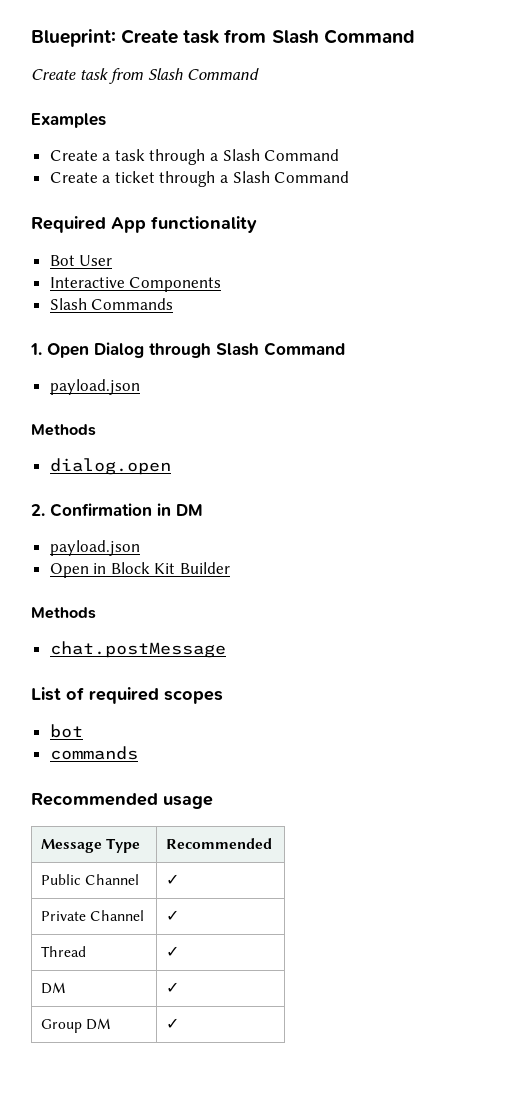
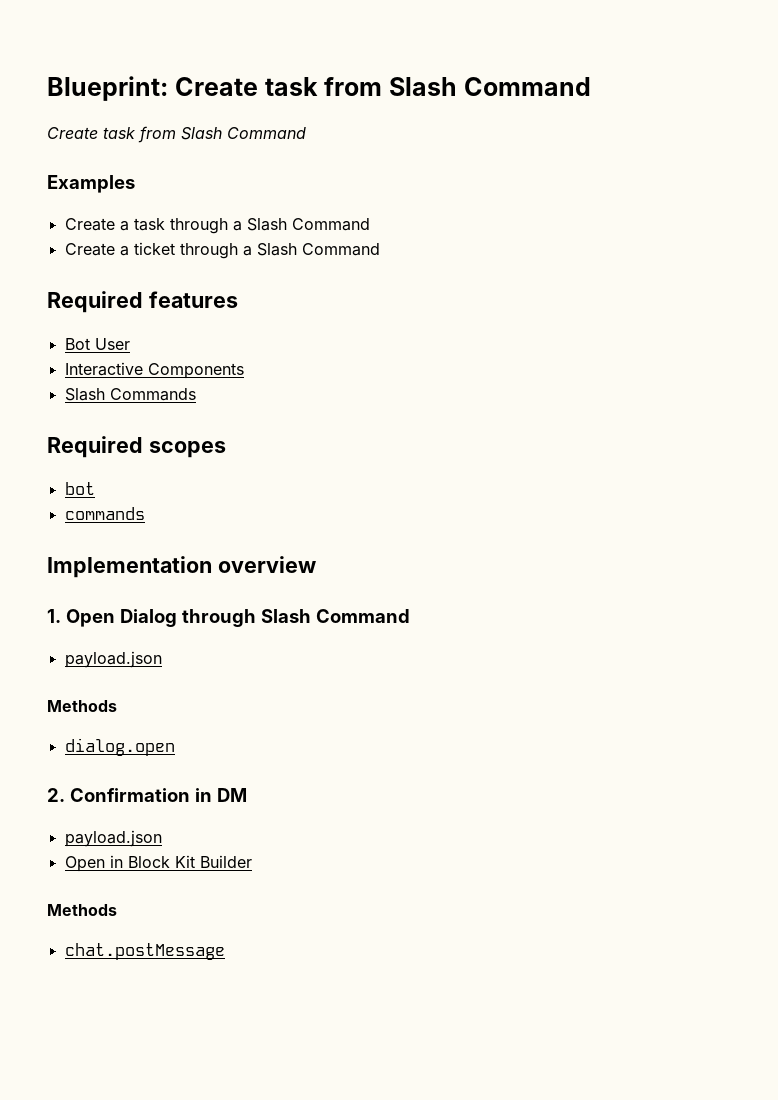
[111,216,257,233] App functionality -> [148,291,238,308] features
(174, 304) none -> [47,436,226,458] [64,482,95,495] [64,507,145,520] [47,556,316,578] // Required scopes // bot // commands // Implementation overview
[31,687,223,704] [49,724,83,738] [49,746,138,760] [31,793,213,809] [41,838,141,853] [166,838,273,849] [41,874,140,885] [166,874,180,885] [41,910,145,921] [166,910,180,921] [41,946,87,957] [166,946,180,957] [41,982,67,994] [166,982,180,993] [41,1018,112,1033] [166,1018,180,1029] // List of required scopes // bot // commands // Recommended usage // Message Type | Recommended // Public Channel | ✓ // Private Channel | ✓ // Thread | ✓ // DM | ✓ // Group DM | ✓ -> (225, 951) none

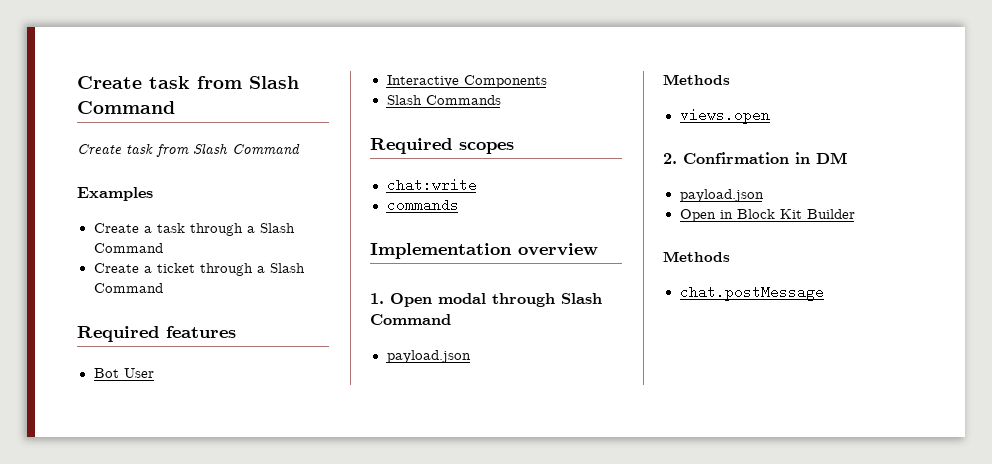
[47,76,168,101] Blueprint: -> (77, 82) none
[64,482,95,495] bot -> [386,178,477,192] chat:write
[119,609,177,627] Dialog -> [438,293,486,304] modal
[64,738,175,756] dialog.open -> [679,108,770,124] views.open

